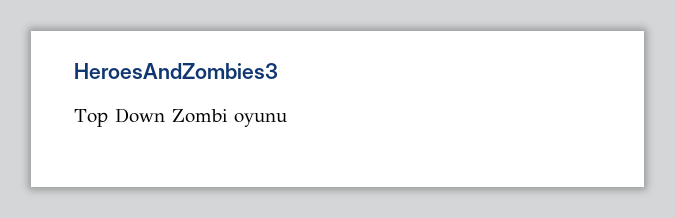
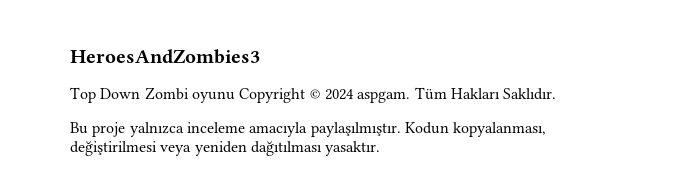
(287, 120) none -> [239,87,557,103] [70,122,547,137] [70,141,381,156] Copyright © 2024 aspgam. Tüm Hakları Saklıdır. // Bu proje yalnızca inceleme amacıyla paylaşılmıştır. Kodun kopyalanması, değiştirilmesi veya yeniden dağıtılması yasaktır.

